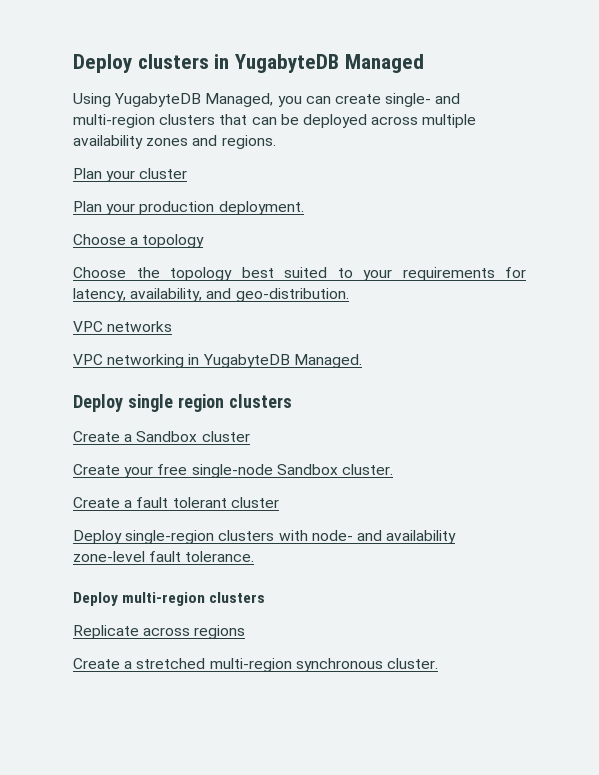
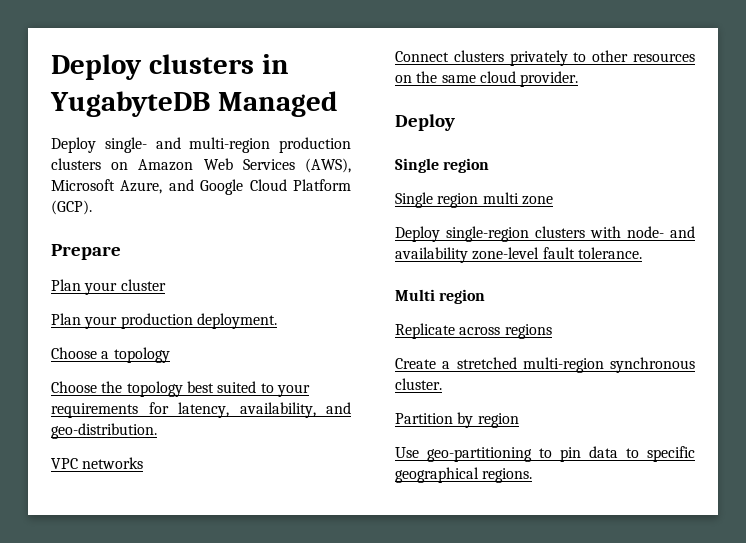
[73,93,461,107] [73,114,477,128] [73,135,276,149] Using YugabyteDB Managed, you can create single- and multi-region clusters that can be deployed across multiple availability zones and regions. -> [51,137,351,153] [51,158,351,173] [51,179,351,195] [51,200,92,215] [51,244,121,260] Deploy single- and multi-region production clusters on Amazon Web Services (AWS), Microsoft Azure, and Google Cloud Platform (GCP). // Prepare
[73,354,362,368] [73,394,292,412] [73,431,250,442] [73,464,393,478] [73,497,279,508] VPC networking in YugabyteDB Managed. // Deploy single region clusters // Create a Sandbox cluster // Create your free single-node Sandbox cluster. // Create a fault tolerant cluster -> [395,50,695,66] [395,71,579,87] [395,114,455,131] [395,158,490,173] [395,192,553,208] Connect clusters privately to other resources on the same cloud provider. // Deploy // Single region // Single region multi zone
[73,592,266,606] Deploy multi-region clusters -> [395,289,486,304] Multi region
(438, 663) none -> [395,412,519,428] [395,446,695,462] [395,467,533,483] // Partition by region // Use geo-partitioning to pin data to specific geographical regions.

